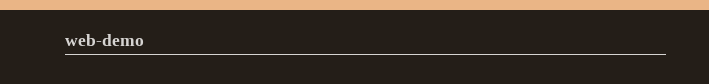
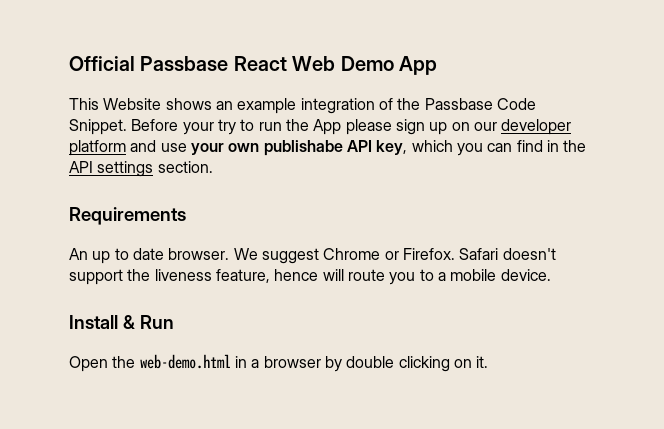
[65,34,144,46] web-demo -> [69,56,437,75] [69,98,536,114] [69,119,572,135] [69,140,587,156] [69,161,213,177] [69,207,186,225] [69,248,556,264] [69,269,551,285] [69,315,174,329] [69,354,489,372] Official Passbase React Web Demo App // This Website shows an example integration of the Passbase Code Snippet. Before your try to run the App please sign up on our developer platform and use your own publishabe API key, which you can find in the API settings section. // Requirements // An up to date browser. We suggest Chrome or Firefox. Safari doesn't support the liveness feature, hence will route you to a mobile device. // Install & Run // Open the web-demo.html in a browser by double clicking on it.

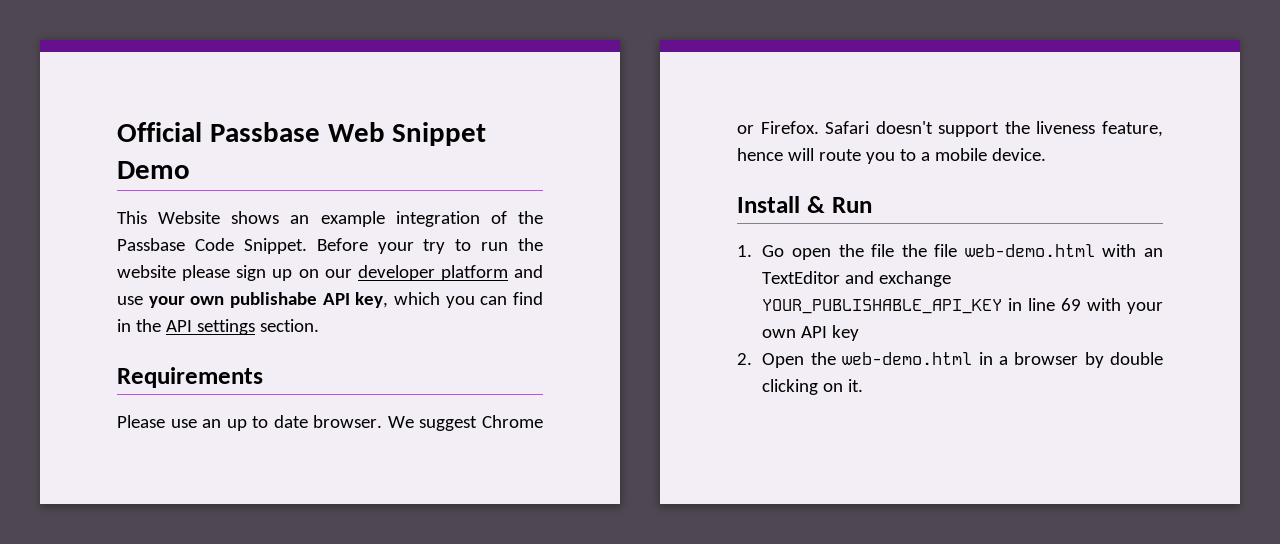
[233,56,336,71] React Web -> [327,122,487,146] Web Snippet
[399,56,437,75] App -> (190, 170) none
[313,119,342,135] App -> [117,265,176,278] website
[69,248,88,260] An -> [117,415,222,428] Please use an
(174, 322) none -> [737,244,1163,260] [762,271,952,287] [762,298,1163,314] [762,325,860,341] [737,353,752,365] 1. Go open the file the file web-demo.html with an TextEditor and exchange YOUR_PUBLISHABLE_API_KEY in line 69 with your own API key // 2.

